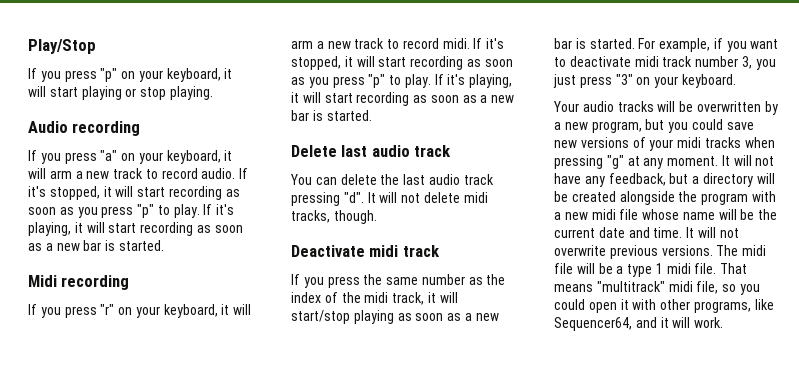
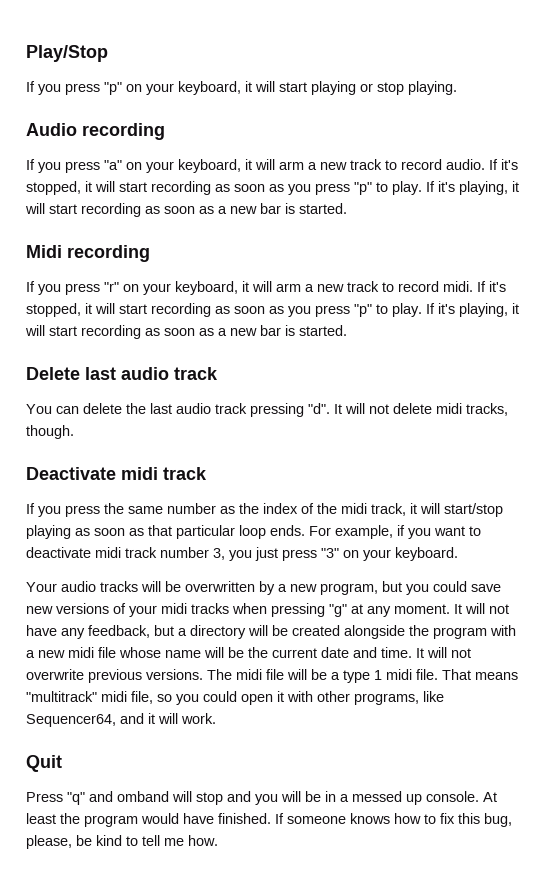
[464,313,499,321] [554,38,635,49] a new bar is started. -> [148,525,305,539] that particular loop ends.
(724, 322) none -> [26,755,62,772] [26,791,497,805] [26,813,512,827] [26,835,218,849] // Quit // Press "q" and omband will stop and you will be in a messed up console. At least the program would have finished. If someone knows how to fix this bug, please, be kind to tell me how.

